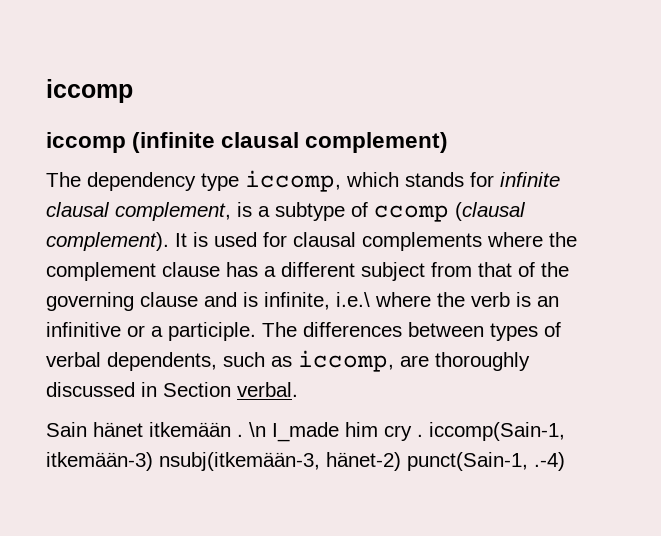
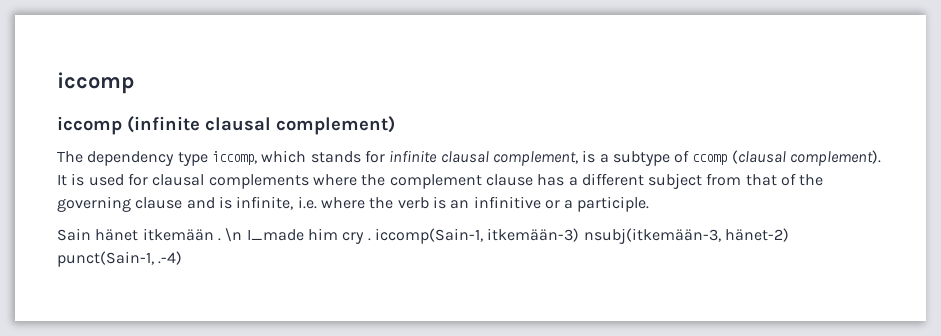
[336,292,370,307] i.e.\ -> [297,196,317,209] i.e.
[262,322,561,341] [46,350,530,372] [46,382,298,397] The differences between types of verbal dependents, such as iccomp, are thoroughly discussed in Section verbal. -> (650, 204) none

